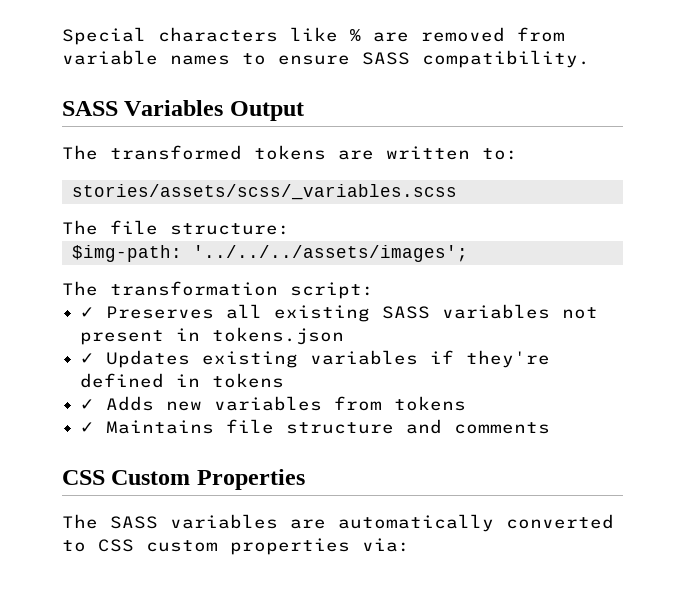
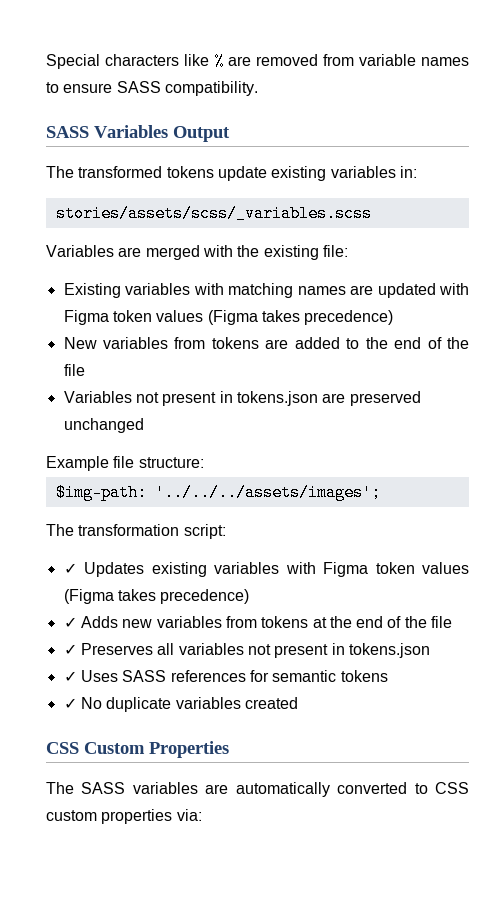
[338,146,518,160] [71,184,457,200] [62,220,98,235] are written to: // stories/assets/scss/_variables.scss // The -> [217,166,417,181] [55,205,372,222] [46,245,348,260] [63,283,469,298] [63,310,394,325] [63,337,469,349] [63,364,85,376] [63,391,421,406] [63,418,144,433] [46,456,109,471] update existing variables in: // stories/assets/scss/_variables.scss // Variables are merged with the existing file: // Existing variables with matching names are updated with Figma token values (Figma takes precedence) // New variables from tokens are added to the end of the file // Variables not present in tokens.json are preserved unchanged // Example
(374, 290) none -> [63,562,469,577] [63,589,250,604] [63,616,453,628] // ✓ Updates existing variables with Figma token values (Figma takes precedence) // ✓ Adds new variables from tokens at the end of the file
[274,305,431,322] existing SASS -> (175, 649) none
[106,350,551,368] [80,373,285,388] [80,396,467,411] [80,419,551,434] Updates existing variables if they're defined in tokens // ✓ Adds new variables from tokens // ✓ Maintains file structure and comments -> [80,670,388,682] [63,697,298,712] Uses SASS references for semantic tokens // ✓ No duplicate variables created

